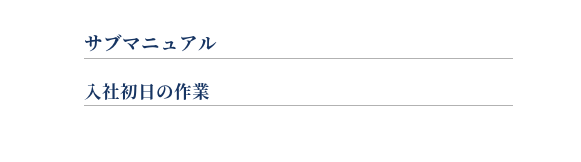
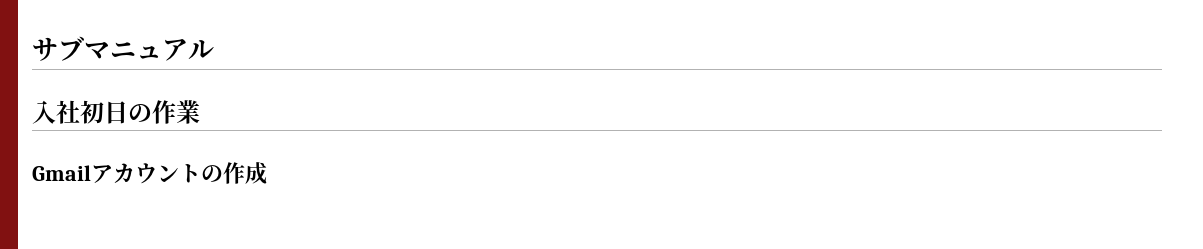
(210, 91) none -> [32,162,267,185] // Gmailアカウントの作成

